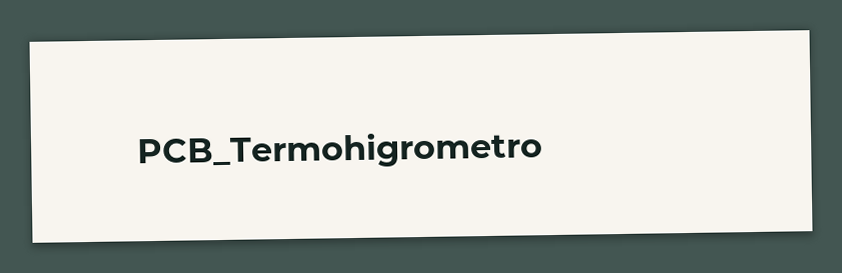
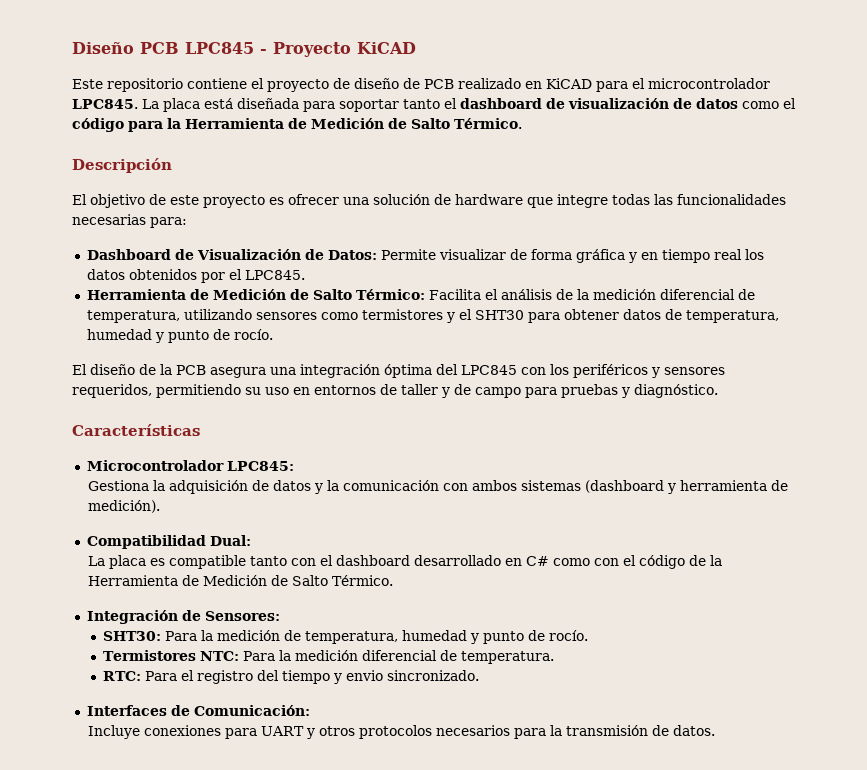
[136,131,543,171] PCB_Termohigrometro -> [72,42,416,57] [72,78,770,92] [72,98,796,112] [72,118,522,132] [72,158,172,173] [72,194,786,208] [72,214,187,228] [86,249,764,263] [86,269,305,283] [86,289,755,300] [86,309,779,323] [86,329,273,343] [72,364,725,378] [72,384,718,398] [72,424,200,436] [86,460,294,471] [87,480,788,494] [87,500,160,513] [86,535,251,549] [87,555,722,569] [87,575,393,586] [86,610,280,624] [102,630,588,644] [102,650,554,664] [102,670,479,684] [86,705,310,716] [87,725,715,739] Diseño PCB LPC845 - Proyecto KiCAD // Este repositorio contiene el proyecto de diseño de PCB realizado en KiCAD para el microcontrolador LPC845. La placa está diseñada para soportar tanto el dashboard de visualización de datos como el código para la Herramienta de Medición de Salto Térmico. // Descripción // El objetivo de este proyecto es ofrecer una solución de hardware que integre todas las funcionalidades necesarias para: // Dashboard de Visualización de Datos: Permite visualizar de forma gráfica y en tiempo real los datos obtenidos por el LPC845. // Herramienta de Medición de Salto Térmico: Facilita el análisis de la medición diferencial de temperatura, utilizando sensores como termistores y el SHT30 para obtener datos de temperatura, humedad y punto de rocío. // El diseño de la PCB asegura una integración óptima del LPC845 con los periféricos y sensores requeridos, permitiendo su uso en entornos de taller y de campo para pruebas y diagnóstico. // Características // Microcontrolador LPC845: // Gestiona la adquisición de datos y la comunicación con ambos sistemas (dashboard y herramienta de medición). // Compatibilidad Dual: // La placa es compatible tanto con el dashboard desarrollado en C# como con el código de la Herramienta de Medición de Salto Térmico. // Integración de Sensores: // SHT30: Para la medición de temperatura, humedad y punto de rocío. // Termistores NTC: Para la medición diferencial de temperatura. // RTC: Para el registro del tiempo y envio sincronizado. // Interfaces de Comunicación: // Incluye conexiones para UART y otros protocolos necesarios para la transmisión de datos.

